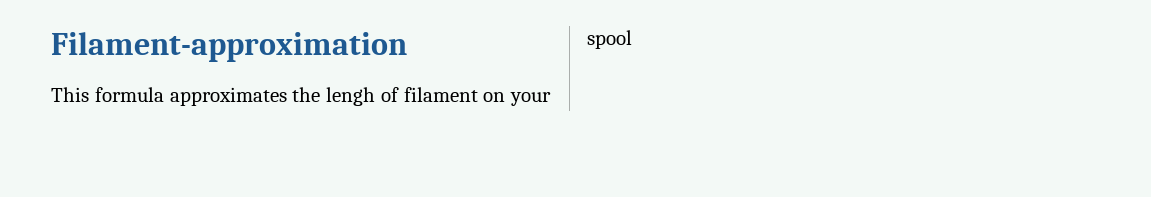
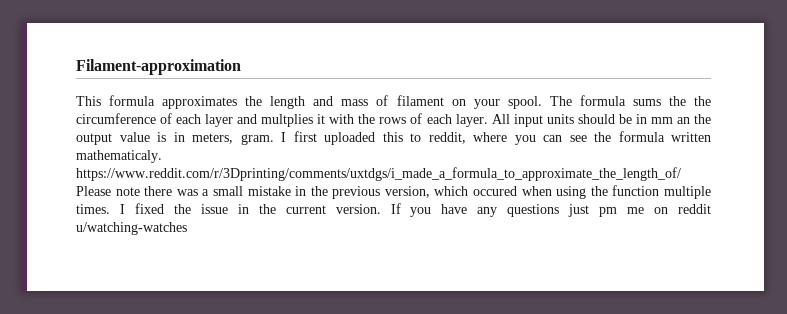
[326,87,375,106] lengh -> [270,96,369,109] length and mass
[587,30,632,49] spool -> [507,95,711,109] [76,113,711,127] [76,131,711,145] [76,150,162,163] [76,167,681,181] [76,185,711,199] [76,203,712,217] [76,222,187,235] spool. The formula sums the the circumference of each layer and multplies it with the rows of each layer. All input units should be in mm an the output value is in meters, gram. I first uploaded this to reddit, where you can see the formula written mathematicaly. https://www.reddit.com/r/3Dprinting/comments/uxtdgs/i_made_a_formula_to_approximate_the_length_of/ Please note there was a small mistake in the previous version, which occured when using the function multiple times. I fixed the issue in the current version. If you have any questions just pm me on reddit u/watching-watches

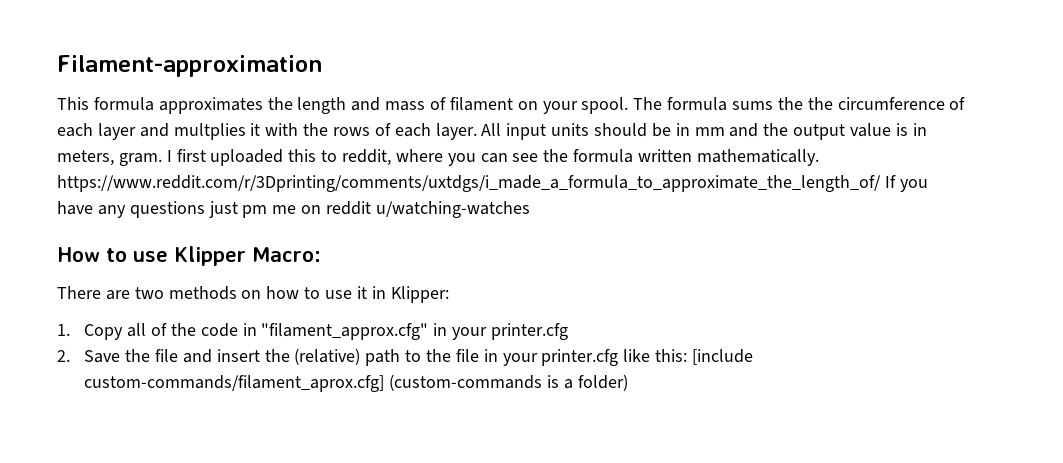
[676,117,690,124] an -> [729,123,759,137] and
[76,150,162,163] [76,167,681,181] [76,185,711,199] [76,203,381,214] mathematicaly. https://www.reddit.com/r/3Dprinting/comments/uxtdgs/i_made_a_formula_to_approximate_the_length_of/ Please note there was a small mistake in the previous version, which occured when using the function multiple times. I fixed the issue in the current version. -> [696,149,819,166] [57,175,881,192] mathematically. https://www.reddit.com/r/3Dprinting/comments/uxtdgs/i_made_a_formula_to_approximate_the_length_of/
(187, 228) none -> [57,246,321,266] [57,286,449,303] [57,323,568,340] [57,348,753,366] [84,374,628,392] // How to use Klipper Macro: // There are two methods on how to use it in Klipper: // 1. Copy all of the code in "filament_approx.cfg" in your printer.cfg // 2. Save the file and insert the (relative) path to the file in your printer.cfg like this: [include custom-commands/filament_aprox.cfg] (custom-commands is a folder)

